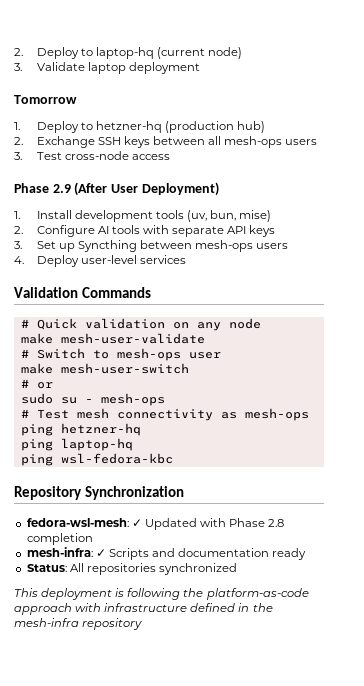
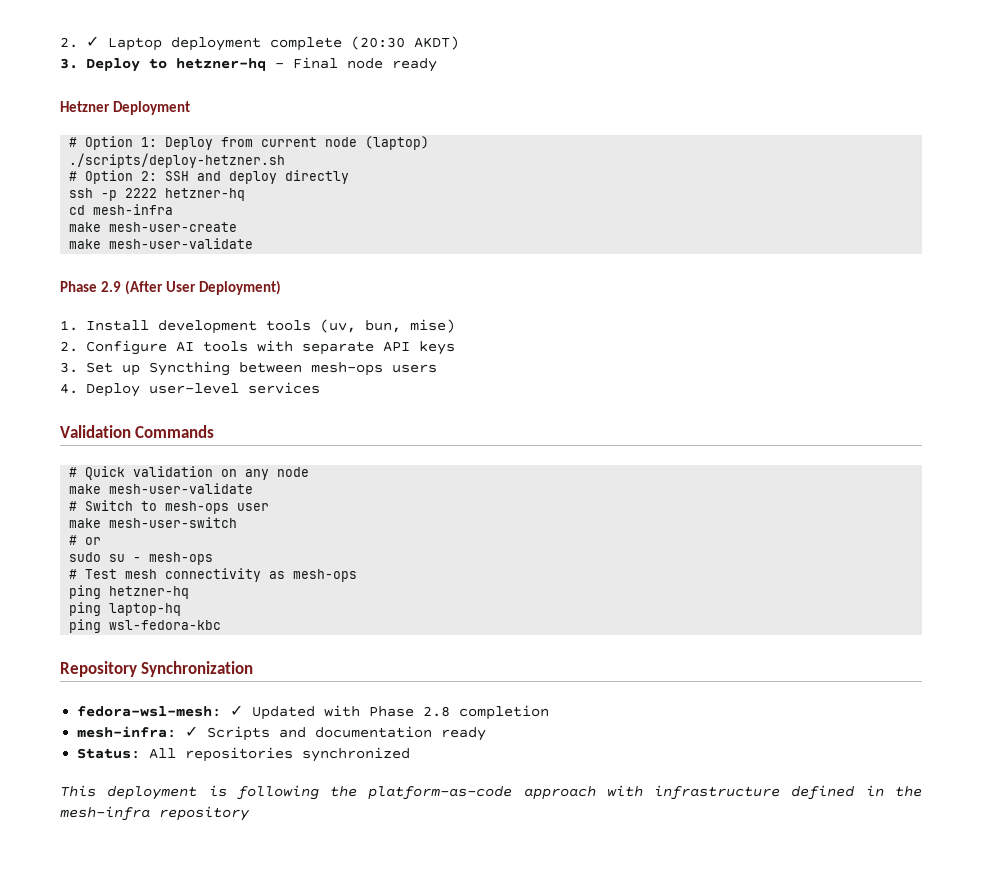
[14,47,243,59] [14,62,200,74] [14,95,77,104] [14,121,266,133] [14,136,318,148] [14,151,170,160] 2. Deploy to laptop-hq (current node) // 3. Validate laptop deployment // Tomorrow // 1. Deploy to hetzner-hq (production hub) // 2. Exchange SSH keys between all mesh-ops users // 3. Test cross-node access -> [60,36,459,51] [60,57,437,72] [60,101,191,115] [69,136,430,150] [69,153,286,168] [69,170,350,184] [69,188,246,201] [69,204,174,215] [69,222,238,232] [69,238,254,249] 2. ✓ Laptop deployment complete (20:30 AKDT) // 3. Deploy to hetzner-hq - Final node ready // Hetzner Deployment // # Option 1: Deploy from current node (laptop) // ./scripts/deploy-hetzner.sh // # Option 2: SSH and deploy directly // ssh -p 2222 hetzner-hq // cd mesh-infra // make mesh-user-create // make mesh-user-validate

